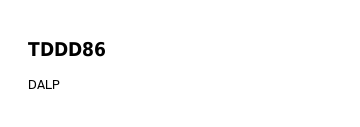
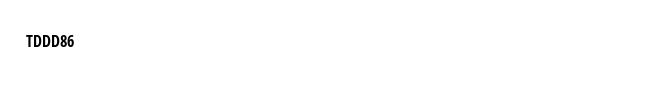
[28,80,60,89] // DALP -> (74, 41) none

